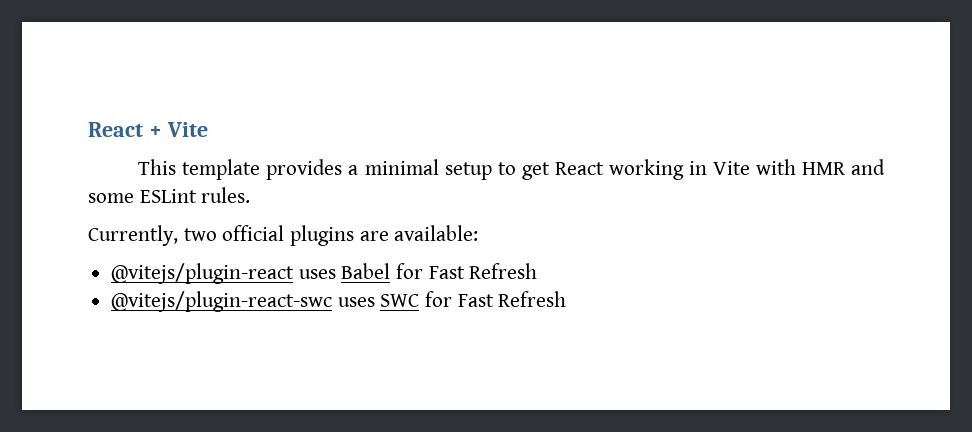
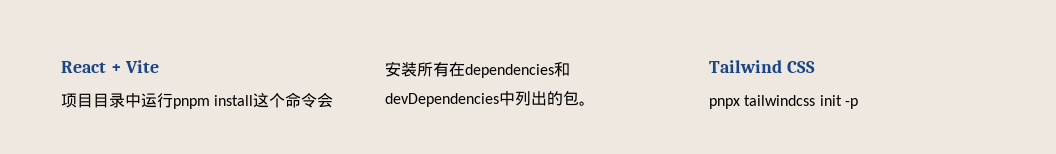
[138,159,885,180] [88,187,251,203] [88,225,479,246] [111,263,538,284] [111,291,567,312] This template provides a minimal setup to get React working in Vite with HMR and some ESLint rules. // Currently, two official plugins are available: // @vitejs/plugin-react uses Babel for Fast Refresh // @vitejs/plugin-react-swc uses SWC for Fast Refresh -> [61,92,334,109] [385,61,570,78] [385,90,595,107] [709,60,815,73] [709,95,858,109] 项目目录中运行pnpm install这个命令会安装所有在dependencies和devDependencies中列出的包。 // Tailwind CSS // pnpx tailwindcss init -p

